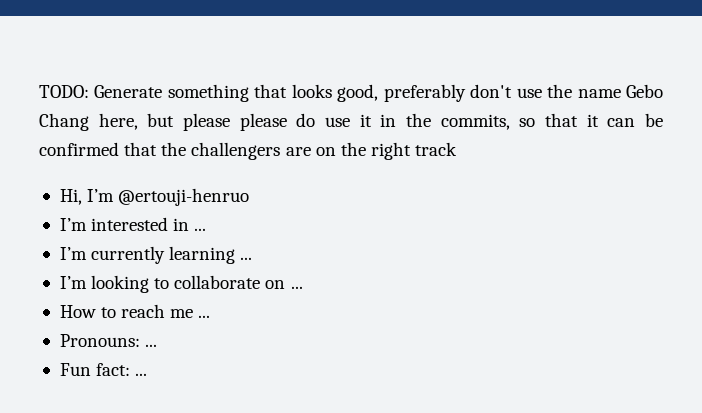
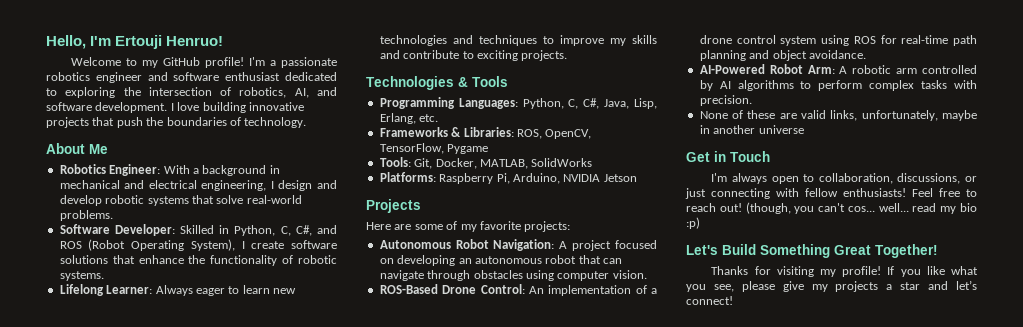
[39,84,663,102] [39,113,663,131] [39,142,458,160] [59,188,250,206] [59,217,207,231] [59,246,253,264] [59,275,303,293] [59,304,211,318] [59,334,158,347] [59,363,148,376] TODO: Generate something that looks good, preferably don't use the name Gebo Chang here, but please please do use it in the commits, so that it can be confirmed that the challengers are on the right track // Hi, I’m @ertouji-henruo // I’m interested in ... // I’m currently learning ... // I’m looking to collaborate on ... // How to reach me ... // Pronouns: ... // Fun fact: ... -> [46,35,224,49] [71,57,337,68] [46,72,337,83] [46,87,337,98] [46,102,304,113] [46,117,307,128] [46,143,108,154] [59,164,280,176] [59,180,337,191] [59,195,302,206] [59,210,113,221] [59,224,337,236] [59,239,338,251] [59,255,337,266] [59,271,104,281] [59,284,296,296] [379,35,657,46] [379,50,568,61] [366,76,508,90] [379,97,657,109] [379,113,439,124] [379,127,592,139] [379,143,489,154] [379,157,593,169] [379,172,637,184] [366,199,421,213] [366,221,571,232] [379,239,657,251] [379,255,622,266] [379,270,647,281] [379,284,657,296] [699,35,977,46] [699,50,866,61] [699,64,977,74] [699,80,977,91] [699,95,752,106] [699,110,977,121] [699,125,804,134] [686,151,770,162] [711,173,977,184] [685,188,977,199] [686,202,977,214] [686,217,700,229] [686,244,938,258] [711,266,978,277] [686,280,977,292] [686,296,733,305] Hello, I'm Ertouji Henruo! // Welcome to my GitHub profile! I'm a passionate robotics engineer and software enthusiast dedicated to exploring the intersection of robotics, AI, and software development. I love building innovative projects that push the boundaries of technology. // About Me // Robotics Engineer: With a background in mechanical and electrical engineering, I design and develop robotic systems that solve real-world problems. // Software Developer: Skilled in Python, C, C#, and ROS (Robot Operating System), I create software solutions that enhance the functionality of robotic systems. // Lifelong Learner: Always eager to learn new technologies and techniques to improve my skills and contribute to exciting projects. // Technologies & Tools // Programming Languages: Python, C, C#, Java, Lisp, Erlang, etc. // Frameworks & Libraries: ROS, OpenCV, TensorFlow, Pygame // Tools: Git, Docker, MATLAB, SolidWorks // Platforms: Raspberry Pi, Arduino, NVIDIA Jetson // Projects // Here are some of my favorite projects: // Autonomous Robot Navigation: A project focused on developing an autonomous robot that can navigate through obstacles using computer vision. // ROS-Based Drone Control: An implementation of a drone control system using ROS for real-time path planning and object avoidance. // AI-Powered Robot Arm: A robotic arm controlled by AI algorithms to perform complex tasks with precision. // None of these are valid links, unfortunately, maybe in another universe // Get in Touch // I'm always open to collaboration, discussions, or just connecting with fellow enthusiasts! Feel free to reach out! (though, you can't cos... well... read my bio :p) // Let's Build Something Great Together! // Thanks for visiting my profile! If you like what you see, please give my projects a star and let’s connect!

